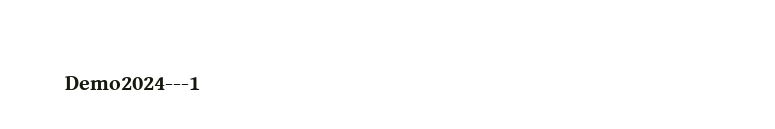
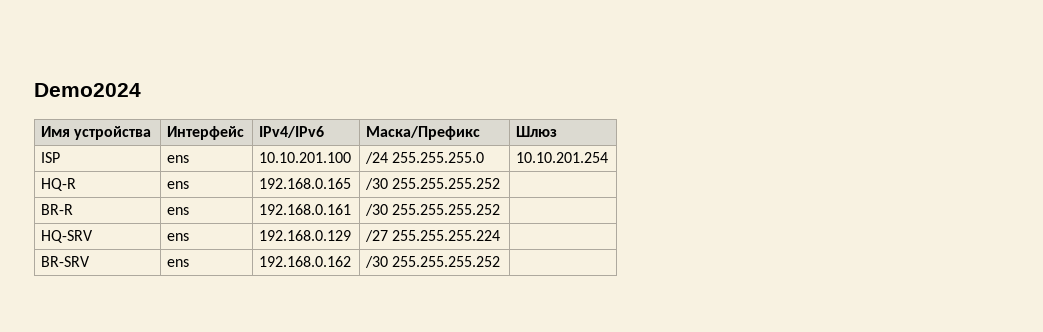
[65,76,200,90] Demo2024---1 -> [34,83,141,97] [40,126,152,140] [166,126,244,140] [258,126,324,138] [365,126,480,140] [515,126,557,137] [40,152,60,163] [166,155,189,163] [258,152,351,163] [364,152,485,164] [515,152,608,163] [40,178,76,191] [166,181,189,189] [258,178,351,189] [364,178,501,190] [40,204,73,215] [166,207,189,215] [258,204,351,215] [364,204,501,216] [40,230,93,243] [166,233,189,241] [258,230,351,241] [364,230,501,242] [40,256,90,267] [166,259,189,267] [258,256,351,267] [364,256,501,268] Demo2024 // Имя устройства | Интерфейс | IPv4/IPv6 | Маска/Префикс | Шлюз // ISP | ens | 10.10.201.100 | /24 255.255.255.0 | 10.10.201.254 // HQ-R | ens | 192.168.0.165 | /30 255.255.255.252 | // BR-R | ens | 192.168.0.161 | /30 255.255.255.252 | // HQ-SRV | ens | 192.168.0.129 | /27 255.255.255.224 | // BR-SRV | ens | 192.168.0.162 | /30 255.255.255.252 |

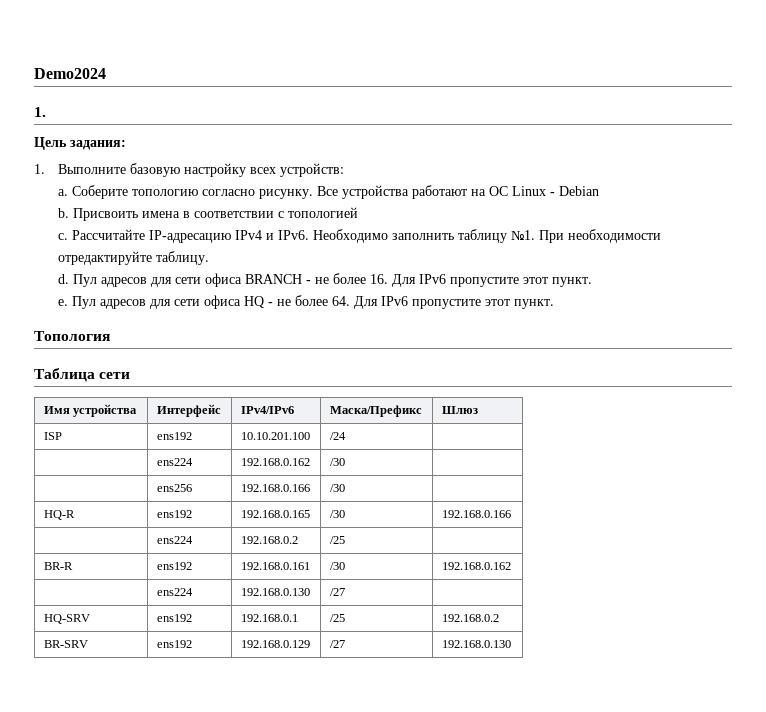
(141, 90) none -> [34,107,46,117] [34,137,126,150] [34,163,344,177] [57,185,599,199] [57,207,358,221] [57,229,661,243] [57,251,209,265] [57,273,592,287] [57,295,554,309] [34,331,110,341] [34,368,131,382] // 1. // Цель задания: // 1. Выполните базовую настройку всех устройств: // a. Соберите топологию согласно рисунку. Все устройства работают на OC Linux - Debian // b. Присвоить имена в соответствии с топологией // c. Рассчитайте IP-адресацию IPv4 и IPv6. Необходимо заполнить таблицу №1. При необходимости отредактируйте таблицу. // d. Пул адресов для сети офиса BRANCH - не более 16. Для IPv6 пропустите этот пункт. // e. Пул адресов для сети офиса HQ - не более 64. Для IPv6 пропустите этот пункт. // Топология // Таблица сети
[166,155,189,163] ens -> [156,432,192,440] ens192
[392,152,485,163] [515,152,608,163] 255.255.255.0 | 10.10.201.254 -> [156,458,193,466] [240,458,310,466] [329,458,345,466] [156,484,192,492] [240,484,310,492] [329,484,345,492] | // | ens224 | 192.168.0.162 | /30 | // | ens256 | 192.168.0.166 | /30 |
[166,181,189,189] ens -> [156,510,192,518] ens192
[392,178,501,189] 255.255.255.252 -> [441,510,511,518] [156,536,193,544] [240,536,298,544] [329,536,345,544] | 192.168.0.166 // | ens224 | 192.168.0.2 | /25
[166,207,189,215] ens -> [156,562,192,570] ens192
[392,204,501,215] [40,230,93,243] [166,233,189,241] [258,230,351,241] [364,230,501,242] [40,256,90,267] [166,259,189,267] [258,256,351,267] [364,256,501,268] 255.255.255.252 | // HQ-SRV | ens | 192.168.0.129 | /27 255.255.255.224 | // BR-SRV | ens | 192.168.0.162 | /30 255.255.255.252 | -> [441,562,511,570] [156,588,193,596] [240,588,310,596] [329,588,345,596] [43,614,90,624] [156,614,192,622] [240,614,298,622] [329,614,345,622] [441,614,499,622] [43,640,88,648] [156,640,192,648] [240,640,310,648] [329,640,345,648] [441,640,511,648] | 192.168.0.162 // | ens224 | 192.168.0.130 | /27 | // HQ-SRV | ens192 | 192.168.0.1 | /25 | 192.168.0.2 // BR-SRV | ens192 | 192.168.0.129 | /27 | 192.168.0.130

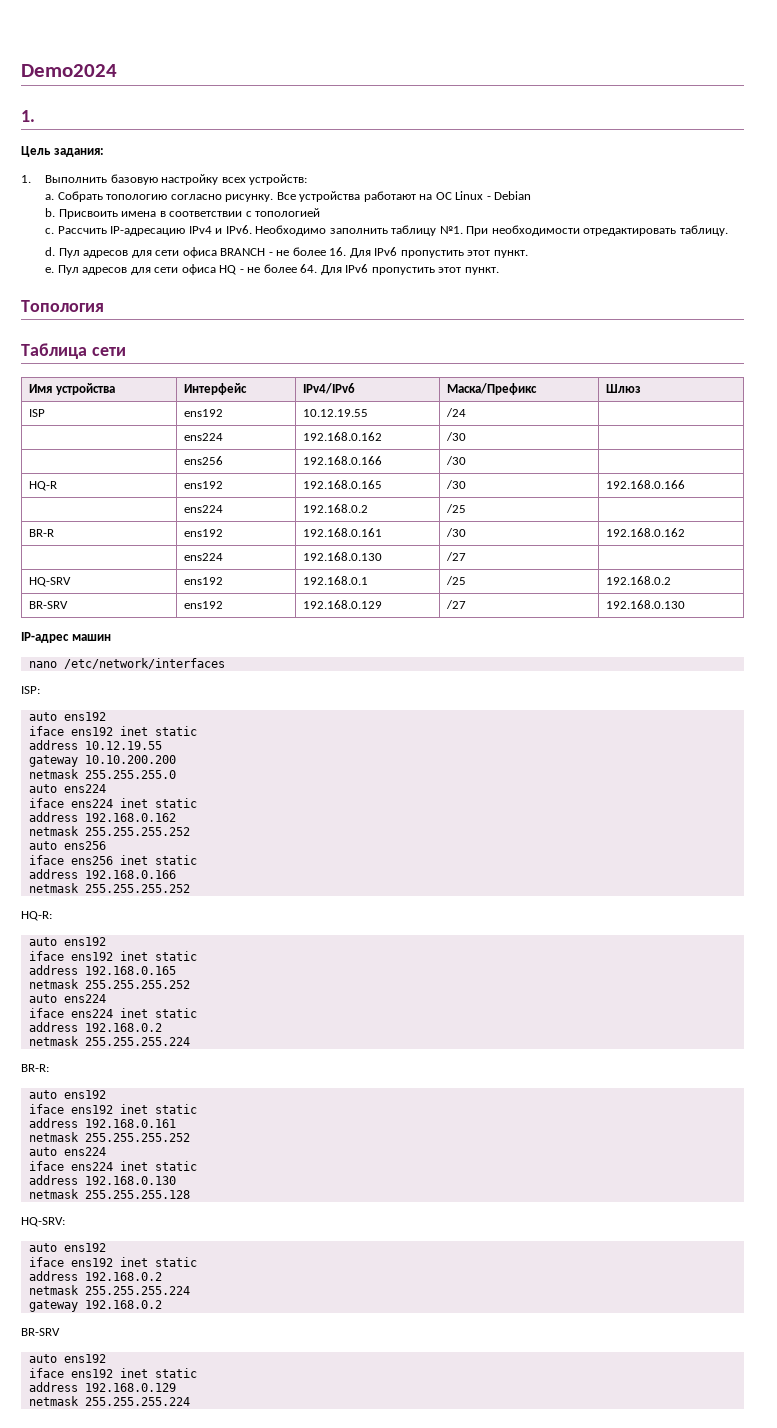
[57,164,126,174] Выполните -> [45,175,108,183] Выполнить
[71,185,128,199] Соберите -> [57,191,103,202] Собрать
[71,229,145,240] Рассчитайте -> [57,226,107,234] Рассчить
[57,251,152,265] отредактируйте -> [583,228,677,236] отредактировать
[449,277,519,287] пропустите -> [400,250,464,258] пропустить
[411,299,481,309] пропустите -> [371,267,435,275] пропустить
[240,432,310,440] 10.10.201.100 -> [303,409,369,417] 10.12.19.55
(511, 644) none -> [21,632,111,643] [28,658,225,669] [21,686,40,694] [28,712,106,721] [28,726,197,736] [28,740,162,750] [28,755,176,767] [28,769,176,779] [28,784,106,793] [28,798,197,808] [28,812,176,822] [28,826,190,836] [28,841,106,850] [28,855,197,865] [28,869,176,879] [28,883,190,893] [21,911,52,921] [28,937,106,946] [28,951,197,961] [28,965,176,975] [28,979,190,989] [28,994,106,1003] [28,1008,197,1018] [28,1022,162,1032] [28,1036,190,1046] [21,1064,49,1072] [28,1090,106,1099] [28,1104,197,1114] [28,1118,176,1128] [28,1132,190,1142] [28,1147,106,1156] [28,1161,197,1171] [28,1175,176,1185] [28,1189,190,1199] [21,1217,65,1227] [28,1243,106,1252] [28,1257,197,1267] [28,1271,162,1281] [28,1285,190,1295] [28,1300,162,1312] [21,1328,60,1336] [28,1354,106,1363] [28,1368,197,1378] [28,1382,176,1392] [28,1396,190,1406] // IP-адрес машин // nano /etc/network/interfaces // ISP: // auto ens192 // iface ens192 inet static // address 10.12.19.55 // gateway 10.10.200.200 // netmask 255.255.255.0 // auto ens224 // iface ens224 inet static // address 192.168.0.162 // netmask 255.255.255.252 // auto ens256 // iface ens256 inet static // address 192.168.0.166 // netmask 255.255.255.252 // HQ-R: // auto ens192 // iface ens192 inet static // address 192.168.0.165 // netmask 255.255.255.252 // auto ens224 // iface ens224 inet static // address 192.168.0.2 // netmask 255.255.255.224 // BR-R: // auto ens192 // iface ens192 inet static // address 192.168.0.161 // netmask 255.255.255.252 // auto ens224 // iface ens224 inet static // address 192.168.0.130 // netmask 255.255.255.128 // HQ-SRV: // auto ens192 // iface ens192 inet static // address 192.168.0.2 // netmask 255.255.255.224 // gateway 192.168.0.2 // BR-SRV // auto ens192 // iface ens192 inet static // address 192.168.0.129 // netmask 255.255.255.224

